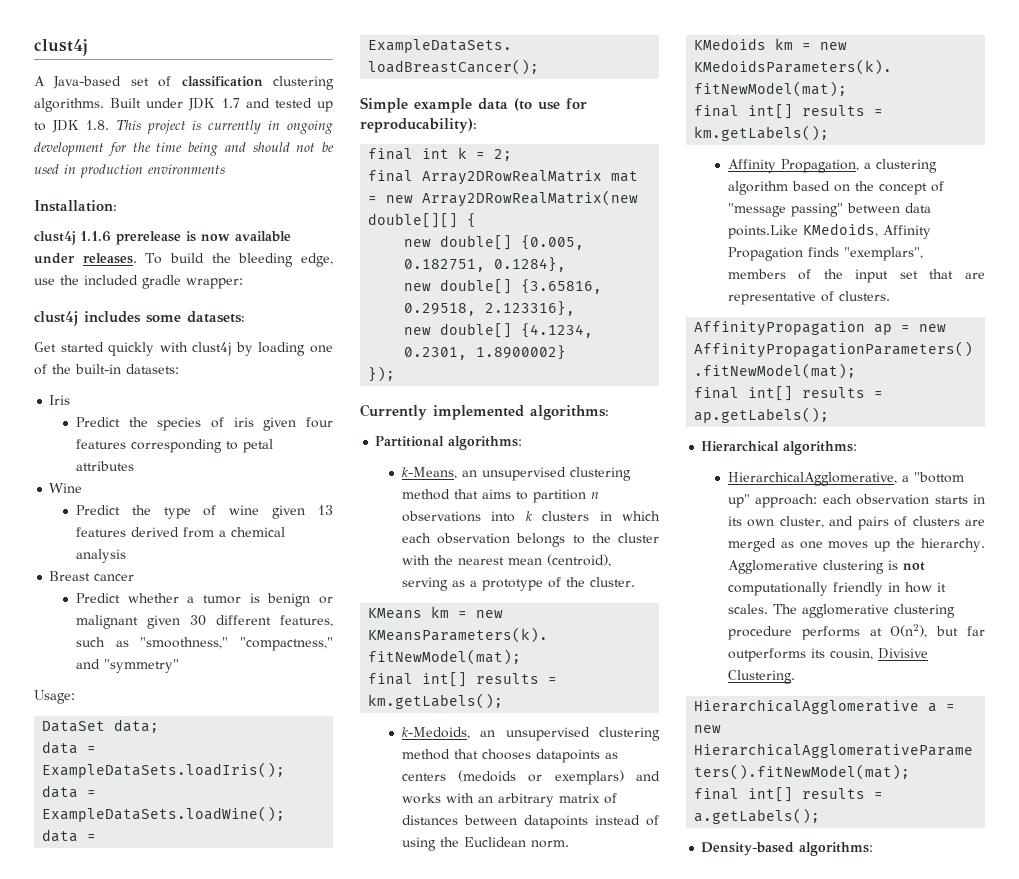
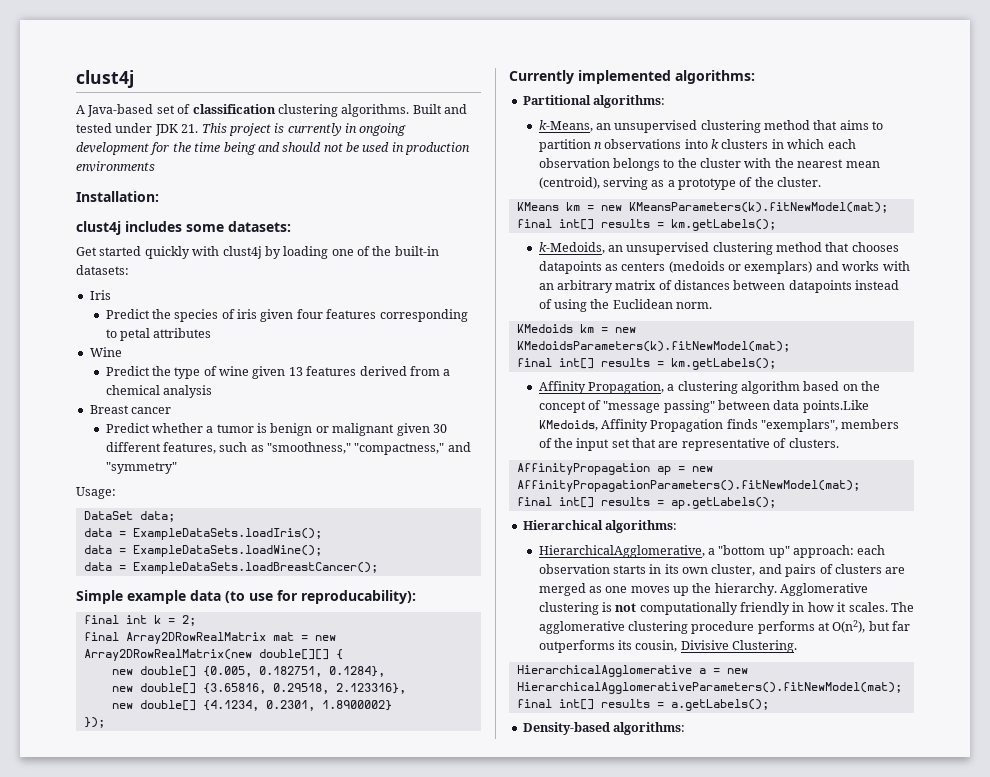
[146,98,333,112] [34,120,109,133] under JDK 1.7 and tested up to JDK 1.8. -> [444,104,467,114] [76,123,199,136] and tested under JDK 21.
[34,231,291,245] [34,253,334,267] [34,275,243,289] // clust4j 1.1.6 prerelease is now available under releases. To build the bleeding edge, use the included gradle wrapper: -> (159, 196) none

